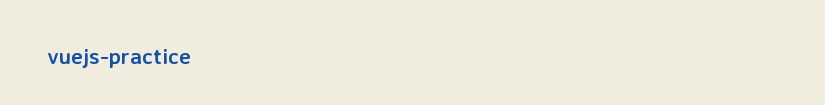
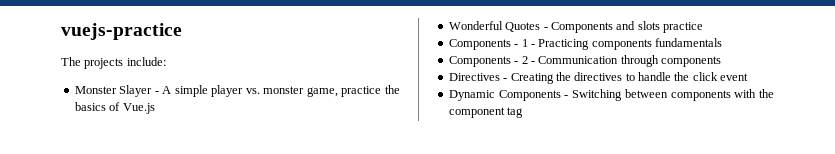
(191, 58) none -> [61,57,166,69] [74,85,400,97] [74,102,155,114] [448,21,703,33] [448,38,722,50] [448,55,721,67] [448,72,749,84] [448,89,774,101] [448,107,524,118] // The projects include: // Monster Slayer - A simple player vs. monster game, practice the basics of Vue.js // Wonderful Quotes - Components and slots practice // Components - 1 - Practicing components fundamentals // Components - 2 - Communication through components // Directives - Creating the directives to handle the click event // Dynamic Components - Switching between components with the component tag

